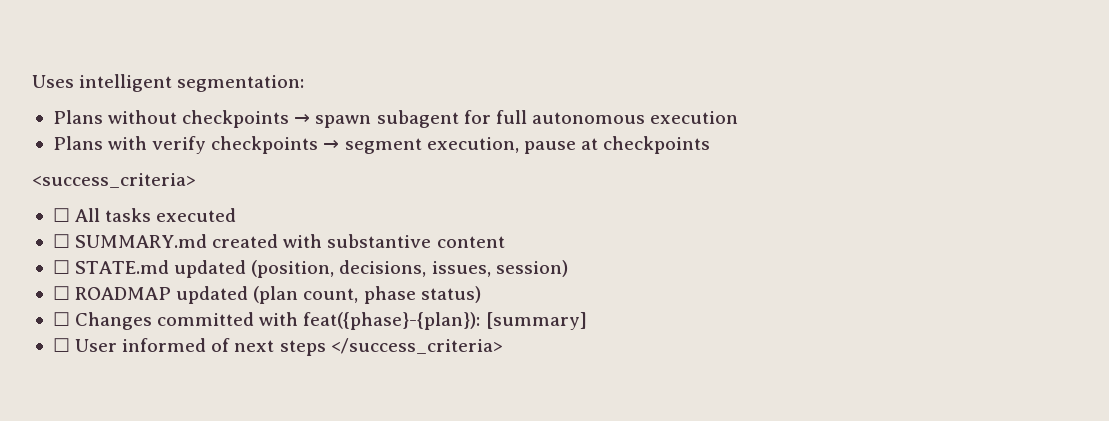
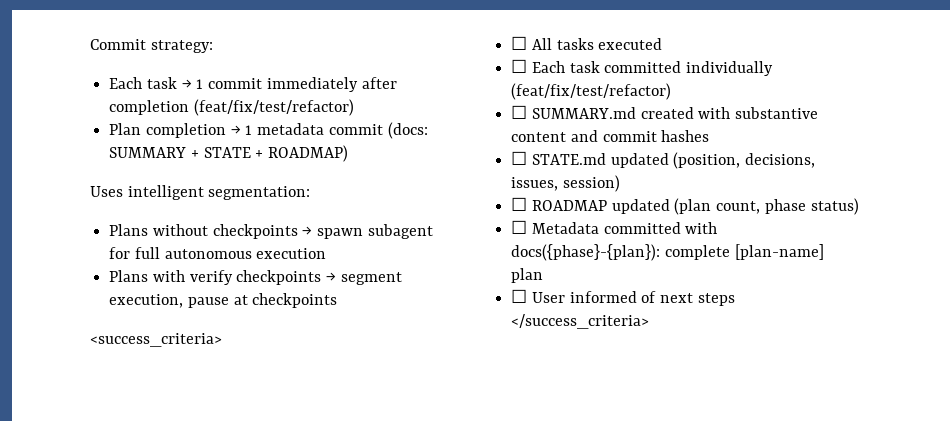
(32, 81) none -> [90,39,213,53] [109,77,397,92] [109,99,354,116] [109,122,428,139] [109,145,349,162] Commit strategy: // Each task → 1 commit immediately after completion (feat/fix/test/refactor) // Plan completion → 1 metadata commit (docs: SUMMARY + STATE + ROADMAP) //
(237, 215) none -> [511,59,774,76] [511,83,672,100] // ☐ Each task committed individually (feat/fix/test/refactor)
(505, 242) none -> [570,130,710,142] and commit hashes
[75,312,153,330] Changes -> [531,222,599,234] Metadata
[303,312,587,330] feat({phase}-{plan}): [summary] -> [511,244,824,261] [511,268,544,283] docs({phase}-{plan}): complete [plan-name] plan

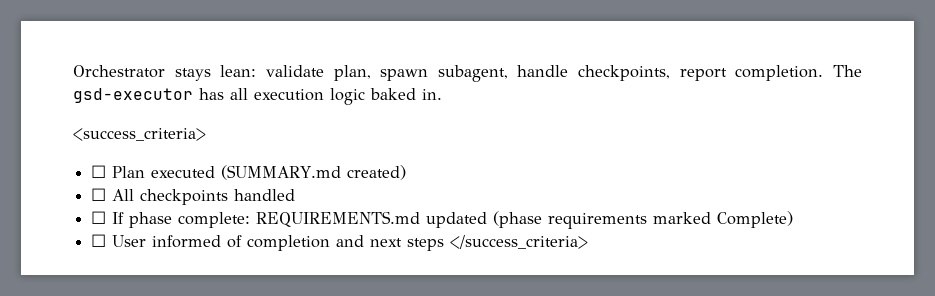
[90,39,213,53] [109,77,397,92] [109,99,354,116] [109,122,428,139] [109,145,349,162] [90,185,311,200] [109,224,433,239] [109,247,327,259] [109,270,402,285] [109,293,338,308] Commit strategy: // Each task → 1 commit immediately after completion (feat/fix/test/refactor) // Plan completion → 1 metadata commit (docs: SUMMARY + STATE + ROADMAP) // Uses intelligent segmentation: // Plans without checkpoints → spawn subagent for full autonomous execution // Plans with verify checkpoints → segment execution, pause at checkpoints -> [73,65,862,82] [73,88,442,105] Orchestrator stays lean: validate plan, spawn subagent, handle checkpoints, report completion. The gsd-executor has all execution logic baked in.
[531,38,594,50] All tasks -> [112,166,146,178] Plan
[511,59,774,76] [511,83,672,100] [511,105,819,119] [511,130,710,142] [511,151,816,169] [511,175,620,192] [511,197,859,215] [511,220,718,234] [511,244,824,261] [511,268,544,283] // ☐ Each task committed individually (feat/fix/test/refactor) // ☐ SUMMARY.md created with substantive content and commit hashes // ☐ STATE.md updated (position, decisions, issues, session) // ☐ ROADMAP updated (plan count, phase status) // ☐ Metadata committed with docs({phase}-{plan}): complete [plan-name] plan -> [221,165,407,180] [91,188,296,205] [91,211,794,229] (SUMMARY.md created) // ☐ All checkpoints handled // ☐ If phase complete: REQUIREMENTS.md updated (phase requirements marked Complete)
(657, 297) none -> [247,235,365,251] completion and

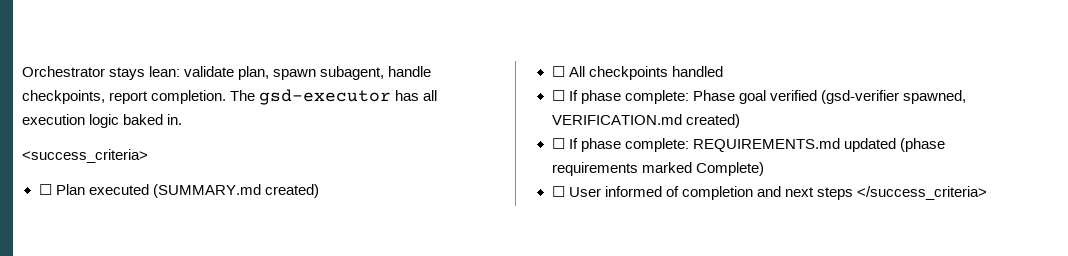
(296, 195) none -> [551,90,966,104] [551,114,740,128] // ☐ If phase complete: Phase goal verified (gsd-verifier spawned, VERIFICATION.md created)

